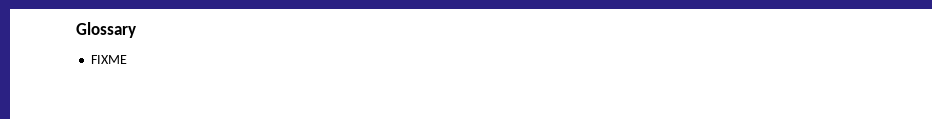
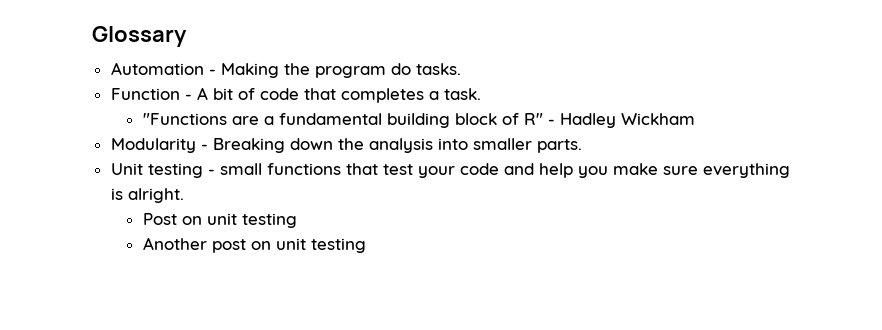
[91,55,128,64] FIXME -> [110,62,461,78] [110,87,481,103] [142,113,695,128] [110,138,582,153] [110,163,790,178] [110,188,184,203] [142,213,297,228] [142,237,366,253] Automation - Making the program do tasks. // Function - A bit of code that completes a task. // "Functions are a fundamental building block of R" - Hadley Wickham // Modularity - Breaking down the analysis into smaller parts. // Unit testing - small functions that test your code and help you make sure everything is alright. // Post on unit testing // Another post on unit testing

